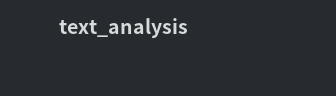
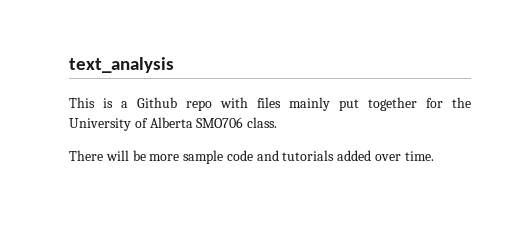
(188, 28) none -> [69,97,471,111] [69,117,278,131] [69,150,434,164] // This is a Github repo with files mainly put together for the University of Alberta SMO706 class. // There will be more sample code and tutorials added over time.

